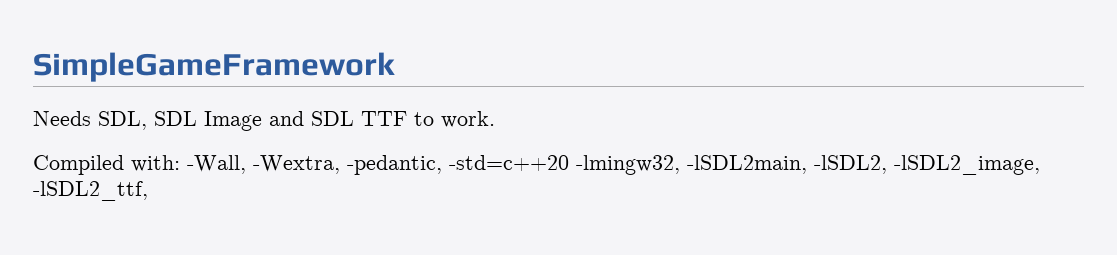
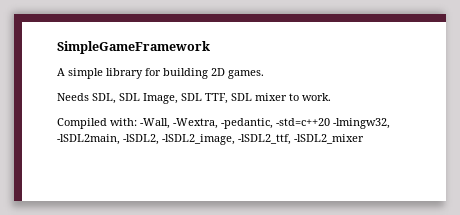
[33,111,407,131] Needs SDL, SDL Image and SDL TTF -> [57,68,264,79] [57,93,287,104] A simple library for building 2D games. // Needs SDL, SDL Image, SDL TTF, SDL mixer
(148, 191) none -> [294,134,364,144] -lSDL2_mixer

